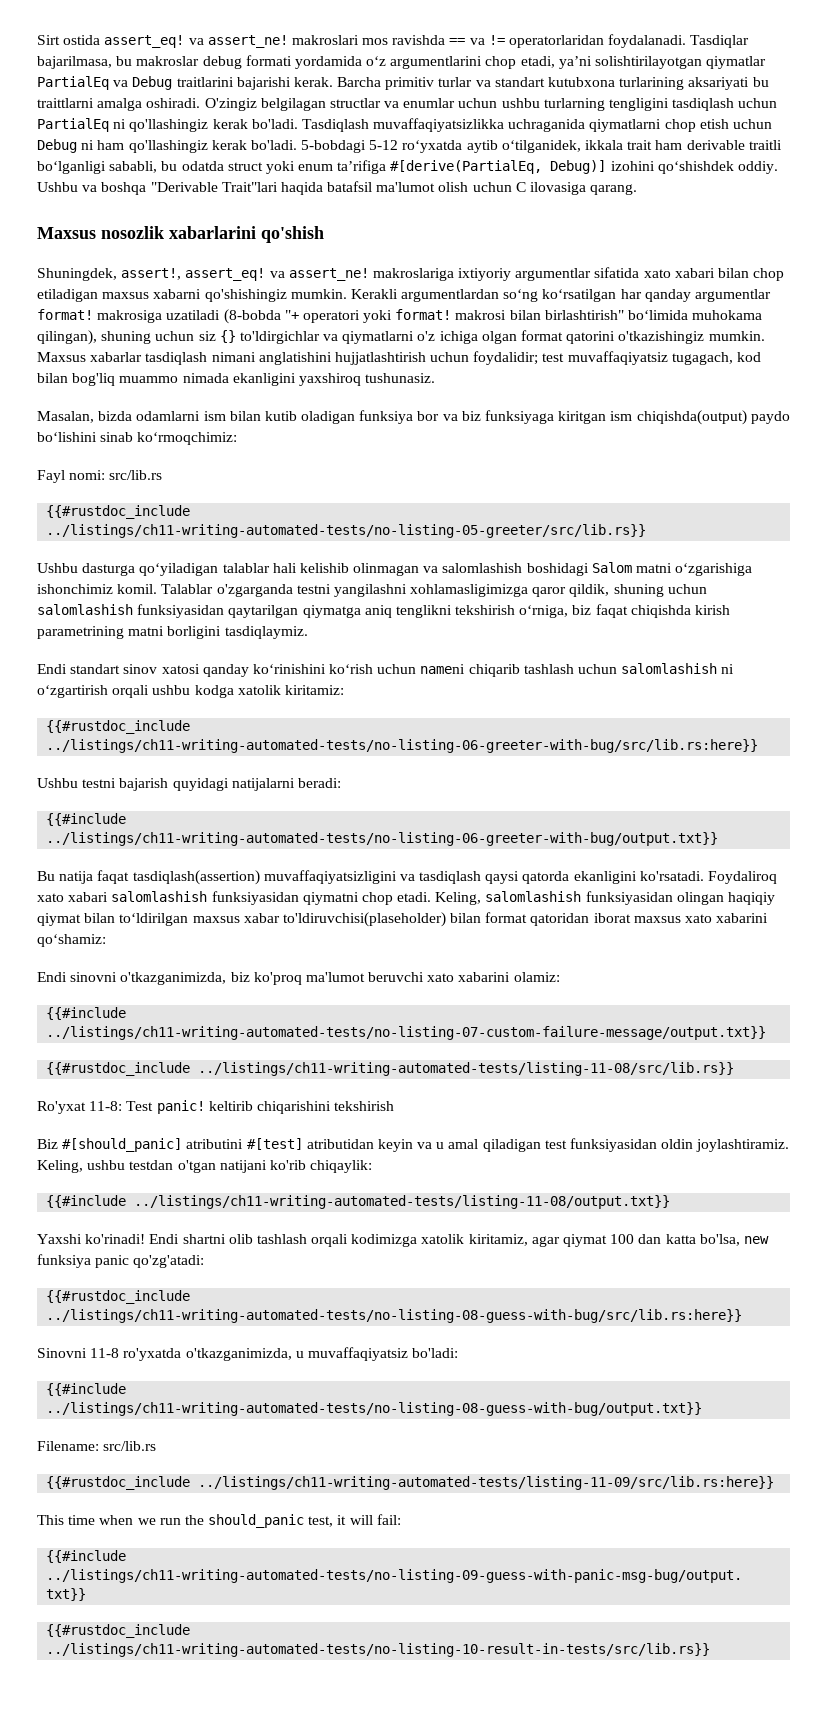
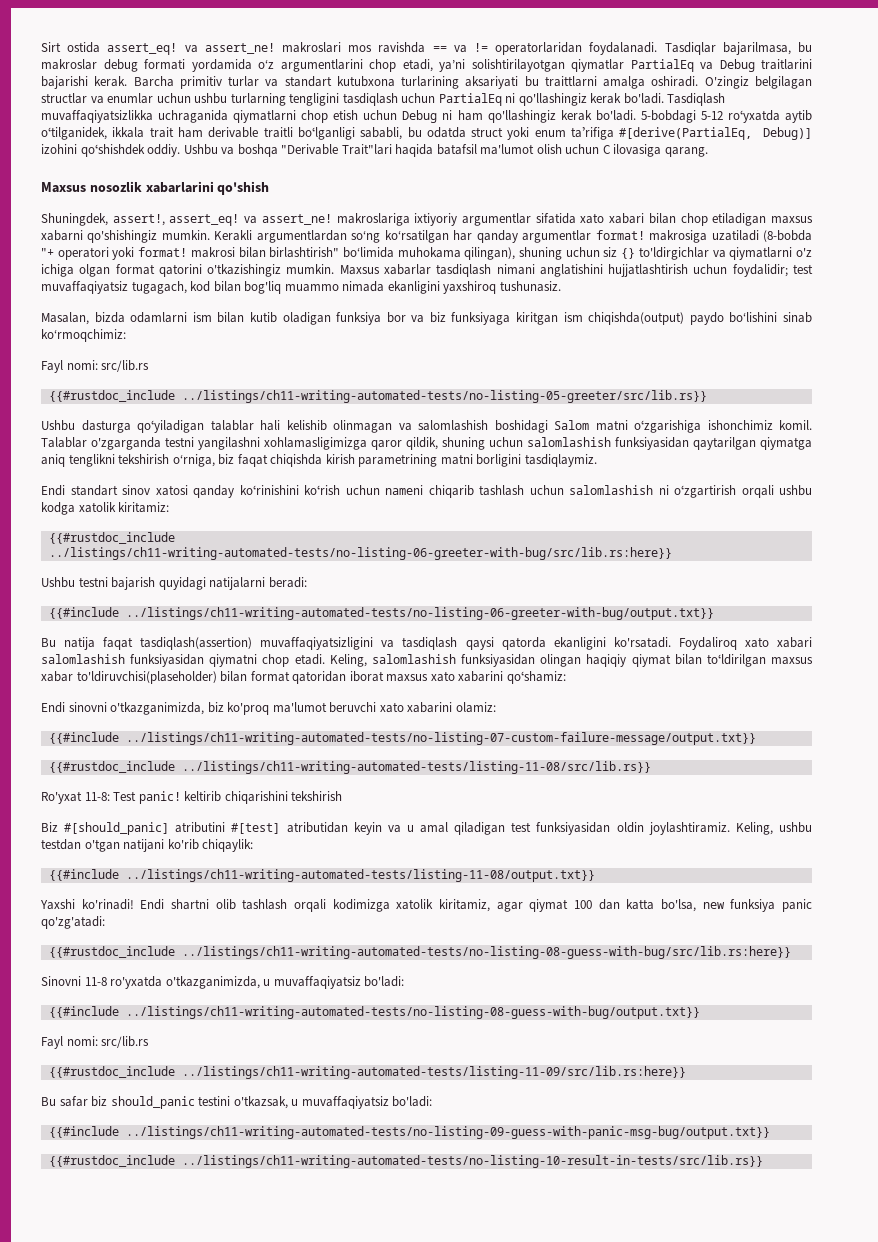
[37,1441,99,1451] Filename: -> [41,1036,98,1049] Fayl nomi:
[37,1514,401,1528] This time when we run the should_panic test, it will fail: -> [41,1096,433,1109] Bu safar biz should_panic testini o'tkazsak, u muvaffaqiyatsiz bo'ladi:

